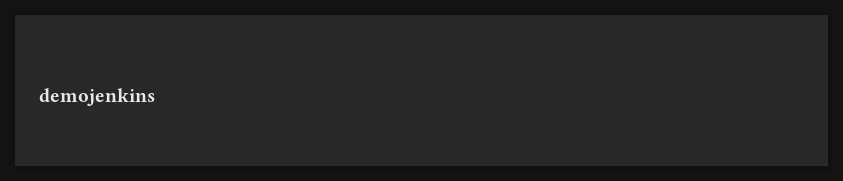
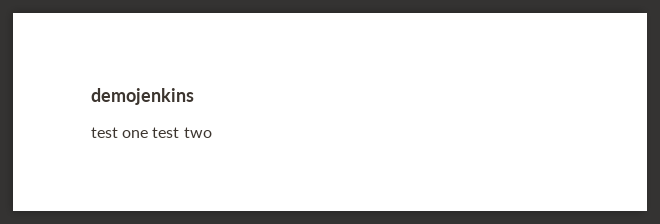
(155, 97) none -> [91,127,212,138] // test one test two

